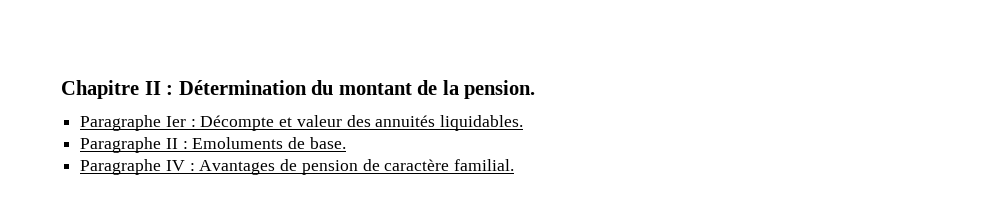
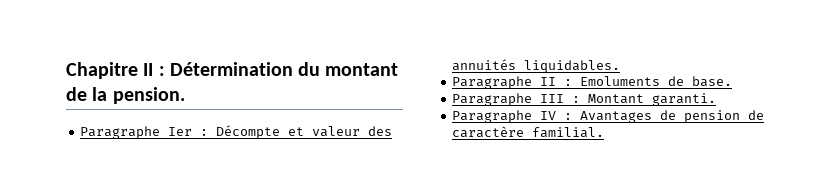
(346, 143) none -> [452,93,717,106] // Paragraphe III : Montant garanti.

